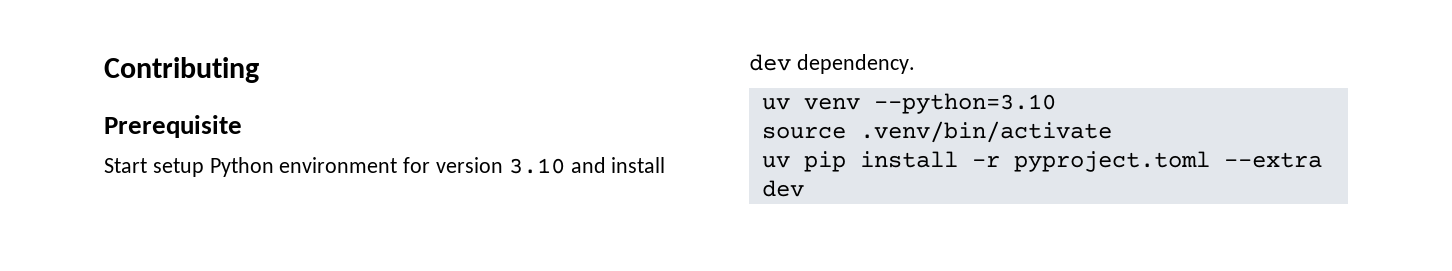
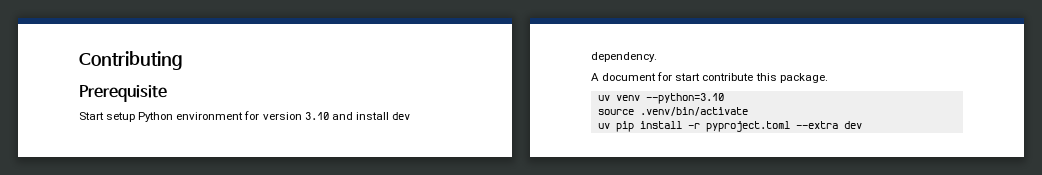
(915, 64) none -> [591,72,828,83] // A document for start contribute this package.

